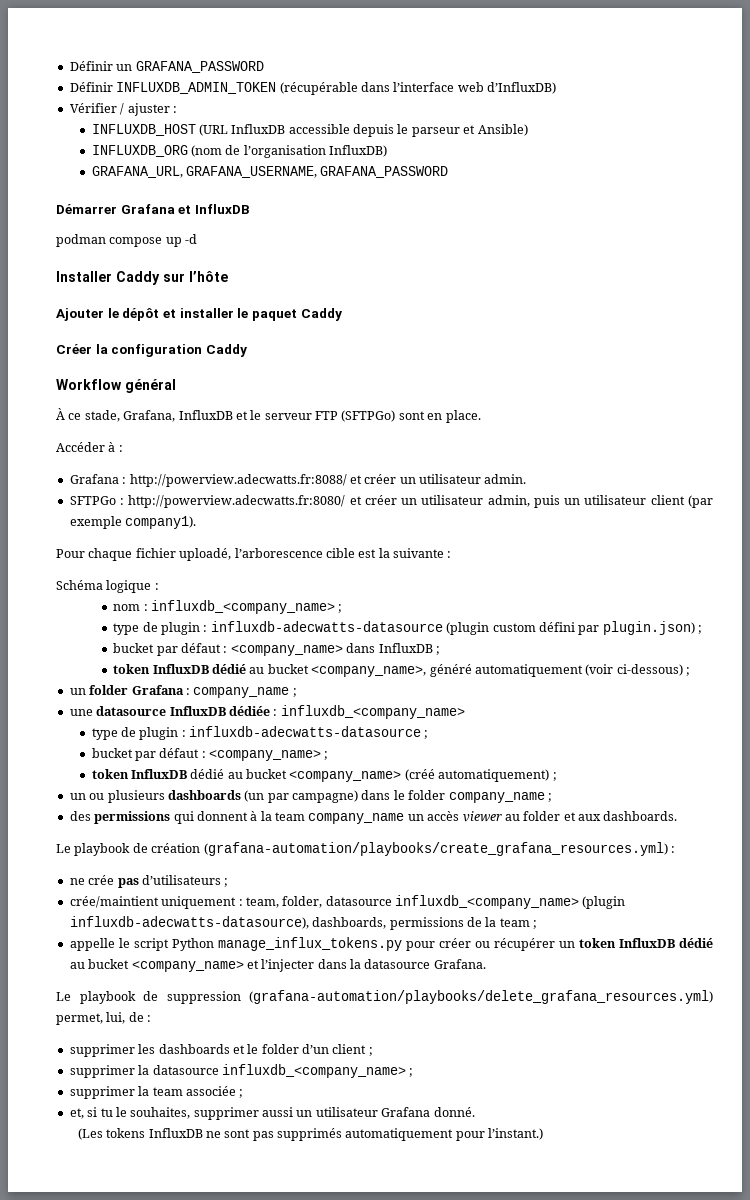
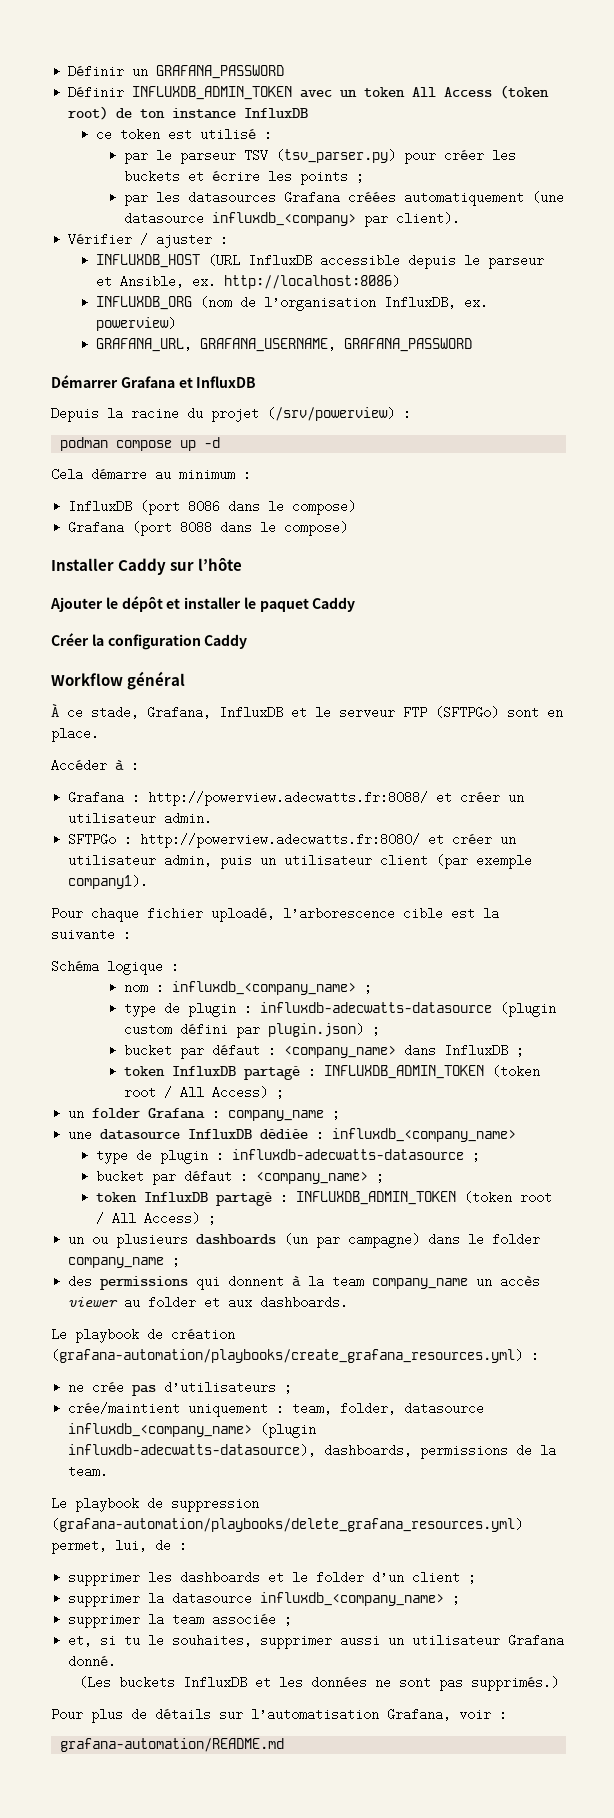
[279,82,556,95] (récupérable dans l’interface web d’InfluxDB) -> [300,85,550,99] [68,106,309,120] [96,128,273,141] [124,149,517,164] [124,170,365,185] [124,191,565,206] [124,212,461,227] avec un token All Access (token root) de ton instance InfluxDB // ce token est utilisé : // par le parseur TSV (tsv_parser.py) pour créer les buckets et écrire les points ; // par les datasources Grafana créées automatiquement (une datasource influxdb_<company> par client).
[477,124,528,136] Ansible) -> [120,275,401,289] Ansible, ex. http://localhost:8086)
[329,145,388,157] InfluxDB) -> [384,296,489,309] [96,317,177,331] InfluxDB, ex. powerview)
[56,234,198,247] podman compose up -d -> [51,407,411,422] [60,437,221,451] [51,468,251,481] [68,500,357,515] [68,521,349,536] Depuis la racine du projet (/srv/powerview) : // podman compose up -d // Cela démarre au minimum : // InfluxDB (port 8086 dans le compose) // Grafana (port 8088 dans le compose)
[212,664,683,677] dédié au bucket <company_name>, généré automatiquement (voir ci‑dessous) -> [244,1065,541,1080] [124,1086,269,1099] partagé : INFLUXDB_ADMIN_TOKEN (token root / All Access)
[190,769,550,782] dédié au bucket <company_name> (créé automatiquement) -> [216,1191,553,1206] [96,1212,201,1225] partagé : INFLUXDB_ADMIN_TOKEN (token root / All Access)
[499,918,537,929] [69,937,714,951] [69,959,486,972] team ; // appelle le script Python manage_influx_tokens.py pour créer ou récupérer un token InfluxDB dédié au bucket <company_name> et l’injecter dans la datasource Grafana. -> [68,1465,109,1478] team.
[106,1128,544,1141] tokens InfluxDB ne sont pas supprimés automatiquement pour l’instant.) -> [119,1676,560,1691] [51,1708,507,1723] [60,1738,285,1752] buckets InfluxDB et les données ne sont pas supprimés.) // Pour plus de détails sur l’automatisation Grafana, voir : // grafana-automation/README.md

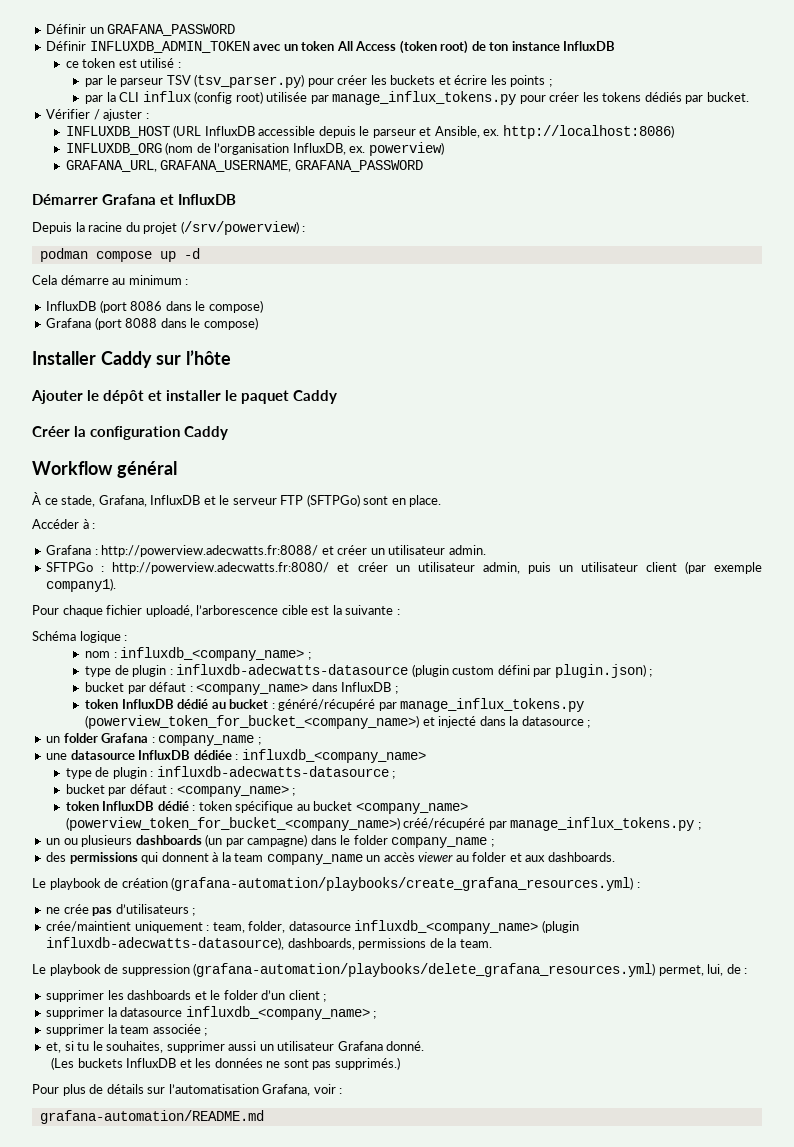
[156,191,565,206] [124,212,461,227] les datasources Grafana créées automatiquement (une datasource influxdb_<company> par client). -> [106,91,749,105] la CLI influx (config root) utilisée par manage_influx_tokens.py pour créer les tokens dédiés par bucket.
[244,1065,541,1080] [124,1086,269,1099] partagé : INFLUXDB_ADMIN_TOKEN (token root / All Access) -> [177,698,585,712] [85,715,584,729] dédié au bucket : généré/récupéré par manage_influx_tokens.py (powerview_token_for_bucket_<company_name>) et injecté dans la datasource
[216,1191,553,1206] [96,1212,201,1225] partagé : INFLUXDB_ADMIN_TOKEN (token root / All Access) -> [157,801,468,814] [65,817,695,831] dédié : token spécifique au bucket <company_name> (powerview_token_for_bucket_<company_name>) créé/récupéré par manage_influx_tokens.py

